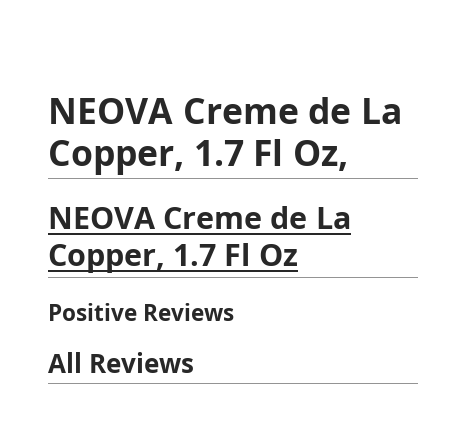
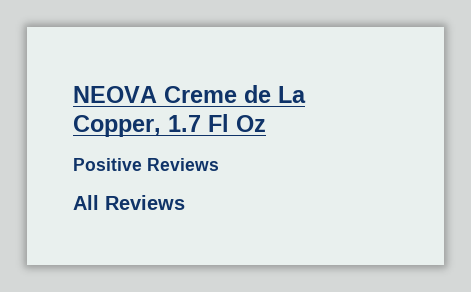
[48,97,402,124] [48,139,348,175] [48,206,351,229] [48,243,251,273] NEOVA Creme de La Copper, 1.7 Fl Oz, // NEOVA Creme de La Copper, 1.7 Fl -> [73,85,306,103] [73,114,229,137] NEOVA Creme de La Copper, 1.7 Fl

